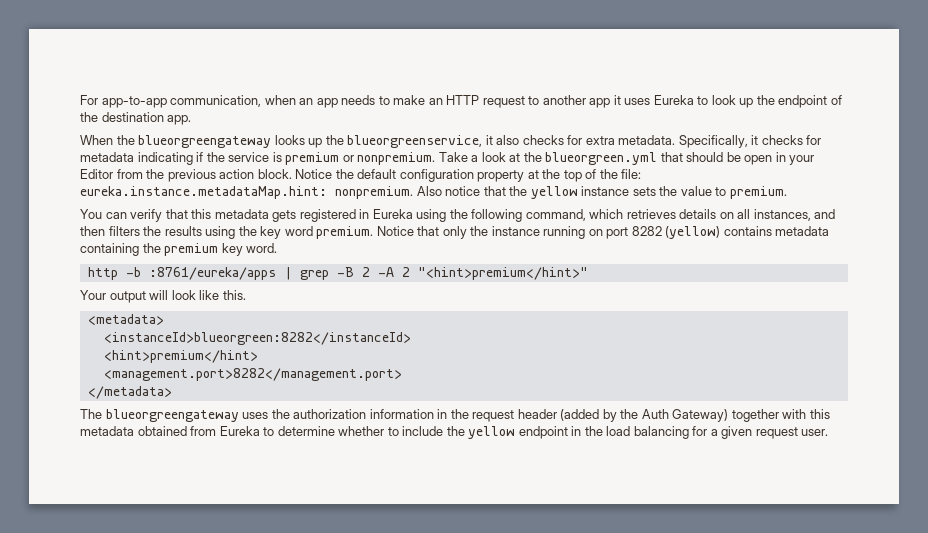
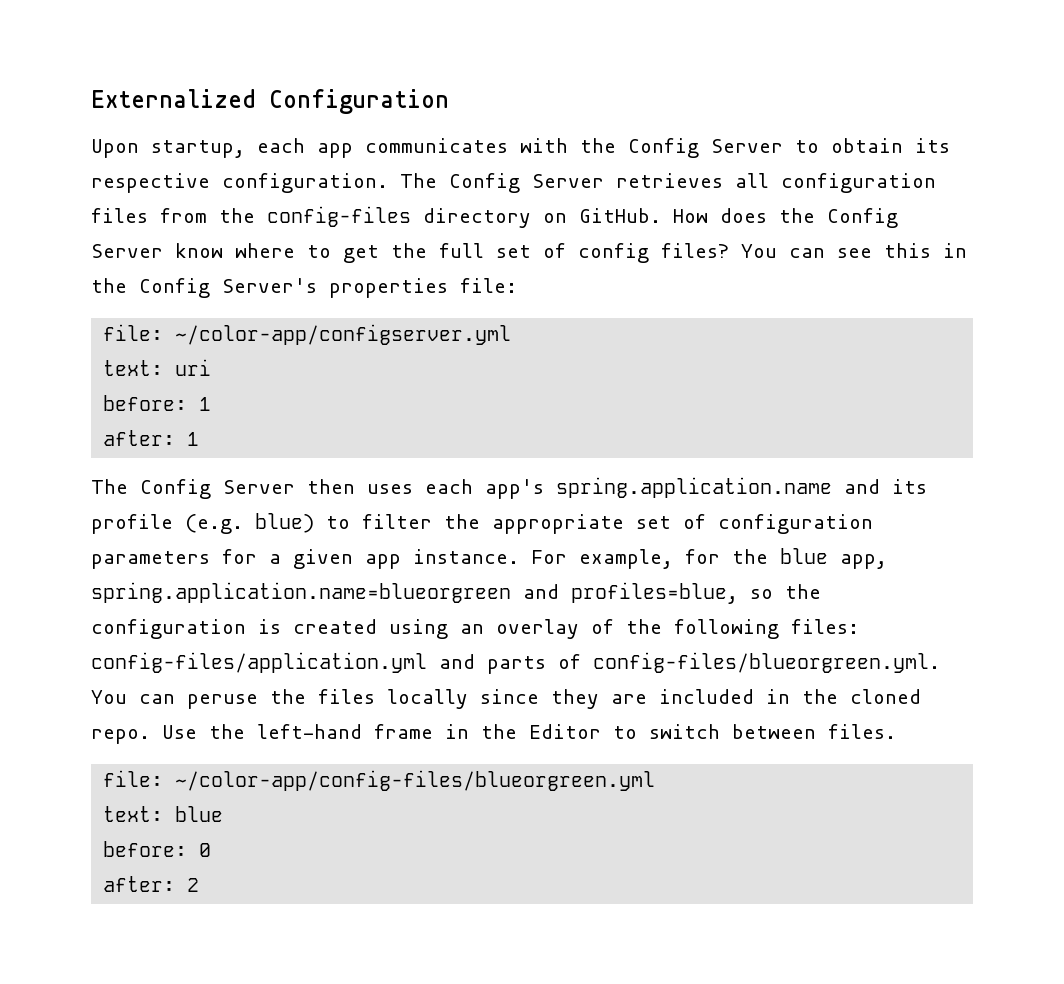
[80,95,842,108] [80,112,192,125] [80,135,822,148] [80,152,815,165] [80,169,642,182] [80,186,787,199] [80,209,836,222] [80,226,830,239] [80,243,278,256] [87,267,588,280] [80,290,246,303] [87,314,164,325] [103,332,411,345] [103,350,258,363] [103,368,402,381] [87,386,172,399] [80,409,830,422] [80,426,829,439] For app-to-app communication, when an app needs to make an HTTP request to another app it uses Eureka to look up the endpoint of the destination app. // When the blueorgreengateway looks up the blueorgreenservice, it also checks for extra metadata. Specifically, it checks for metadata indicating if the service is premium or nonpremium. Take a look at the blueorgreen.yml that should be open in your Editor from the previous action block. Notice the default configuration property at the top of the file: eureka.instance.metadataMap.hint: nonpremium. Also notice that the yellow instance sets the value to premium. // You can verify that this metadata gets registered in Eureka using the following command, which retrieves details on all instances, and then filters the results using the key word premium. Notice that only the instance running on port 8282 (yellow) contains metadata containing the premium key word. // http -b :8761/eureka/apps | grep -B 2 -A 2 "<hint>premium</hint>" // Your output will look like this. // <metadata> // <instanceId>blueorgreen:8282</instanceId> // <hint>premium</hint> // <management.port>8282</management.port> // </metadata> // The blueorgreengateway uses the authorization information in the request header (added by the Auth Gateway) together with this metadata obtained from Eureka to determine whether to include the yellow endpoint in the load balancing for a given request user. -> [91,89,449,114] [91,138,950,158] [91,173,936,193] [91,206,898,228] [91,243,967,263] [91,278,517,298] [103,324,512,345] [103,359,212,376] [103,395,212,411] [103,430,200,446] [91,477,927,499] [91,513,873,534] [91,548,887,569] [91,582,821,604] [91,619,859,639] [91,652,940,674] [91,689,921,709] [91,724,896,744] [103,770,656,791] [103,806,224,822] [103,841,212,857] [103,876,200,892] Externalized Configuration // Upon startup, each app communicates with the Config Server to obtain its respective configuration. The Config Server retrieves all configuration files from the config-files directory on GitHub. How does the Config Server know where to get the full set of config files? You can see this in the Config Server's properties file: // file: ~/color-app/configserver.yml // text: uri // before: 1 // after: 1 // The Config Server then uses each app's spring.application.name and its profile (e.g. blue) to filter the appropriate set of configuration parameters for a given app instance. For example, for the blue app, spring.application.name=blueorgreen and profiles=blue, so the configuration is created using an overlay of the following files: config-files/application.yml and parts of config-files/blueorgreen.yml. You can peruse the files locally since they are included in the cloned repo. Use the left-hand frame in the Editor to switch between files. // file: ~/color-app/config-files/blueorgreen.yml // text: blue // before: 0 // after: 2

